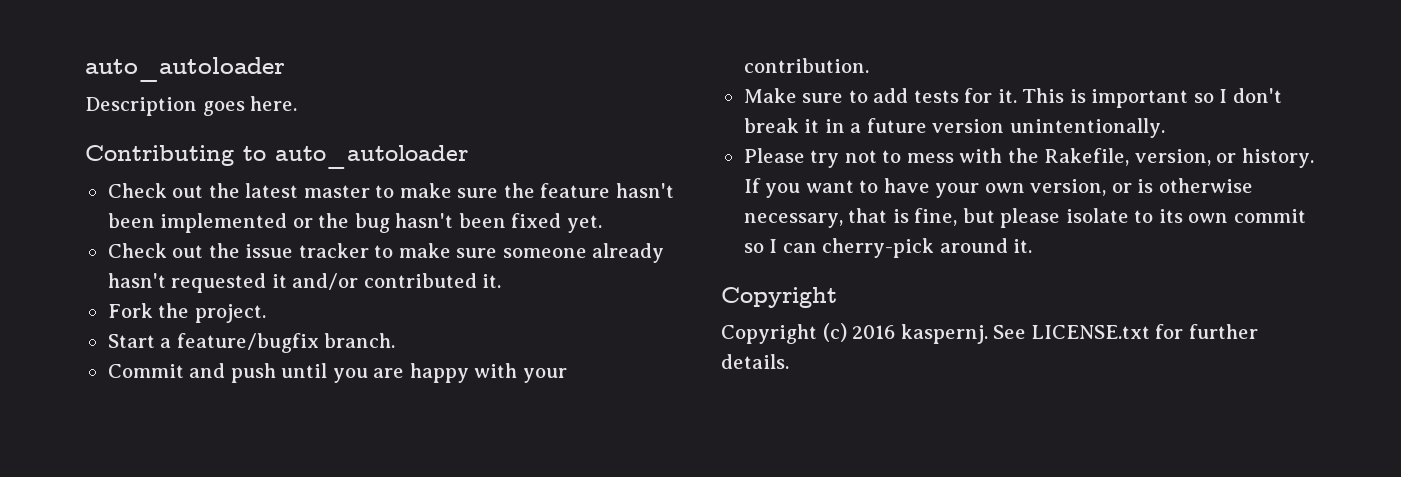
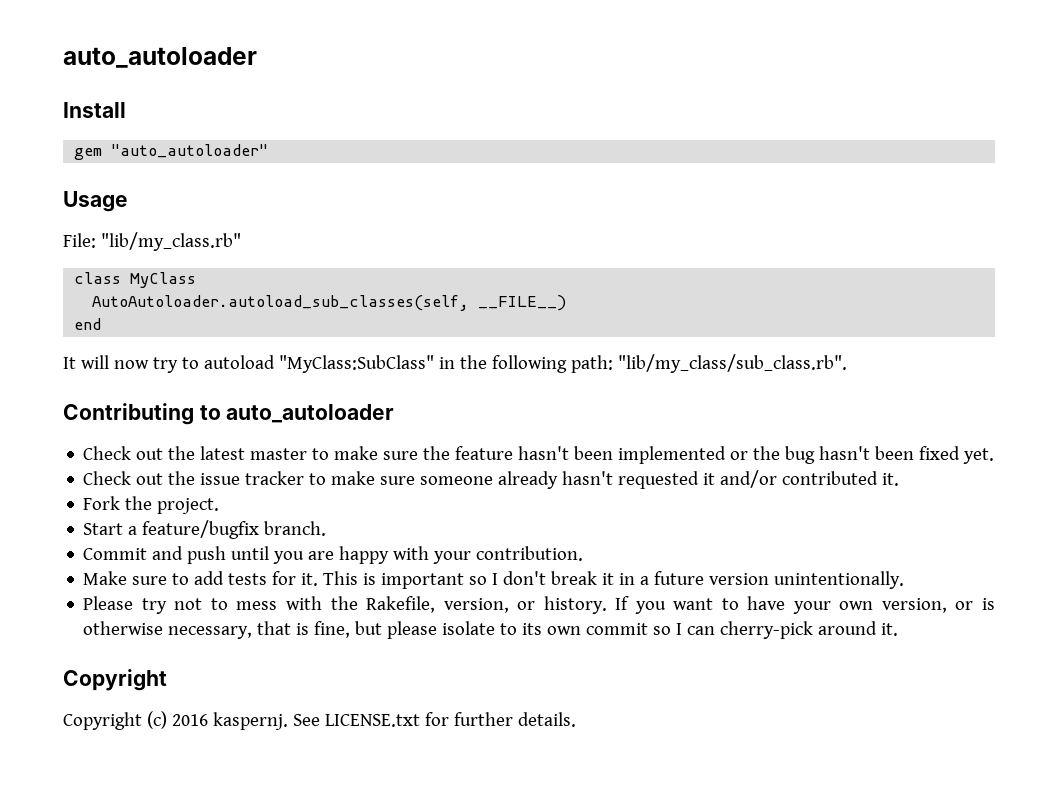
[85,57,285,82] [85,96,298,116] auto_autoloader // Description goes here. -> [63,47,257,68] [63,102,126,118] [74,144,269,160] [63,191,128,212] [63,232,241,251] [74,272,197,288] [92,295,567,311] [74,318,102,330] [63,354,847,373] auto_autoloader // Install // gem "auto_autoloader" // Usage // File: "lib/my_class.rb" // class MyClass // AutoAutoloader.autoload_sub_classes(self, __FILE__) // end // It will now try to autoload "MyClass:SubClass" in the following path: "lib/my_class/sub_class.rb".

